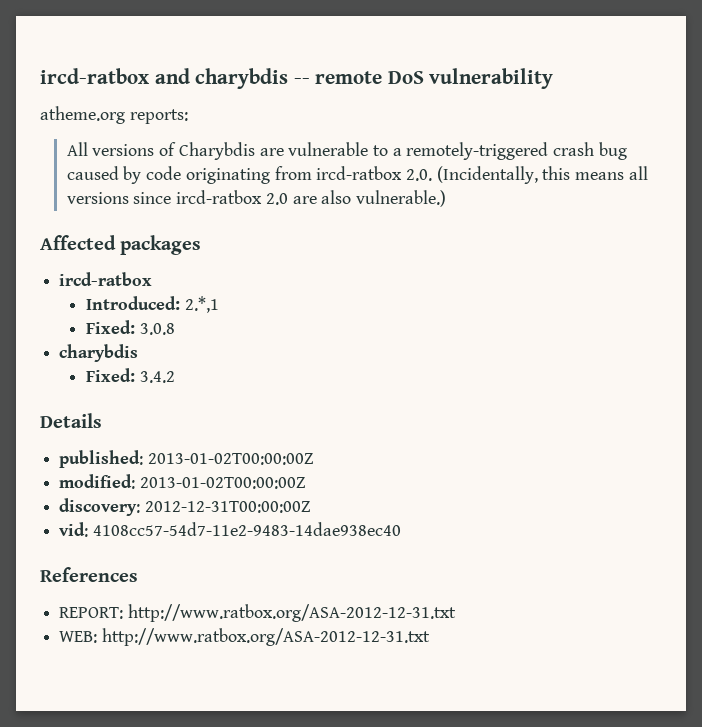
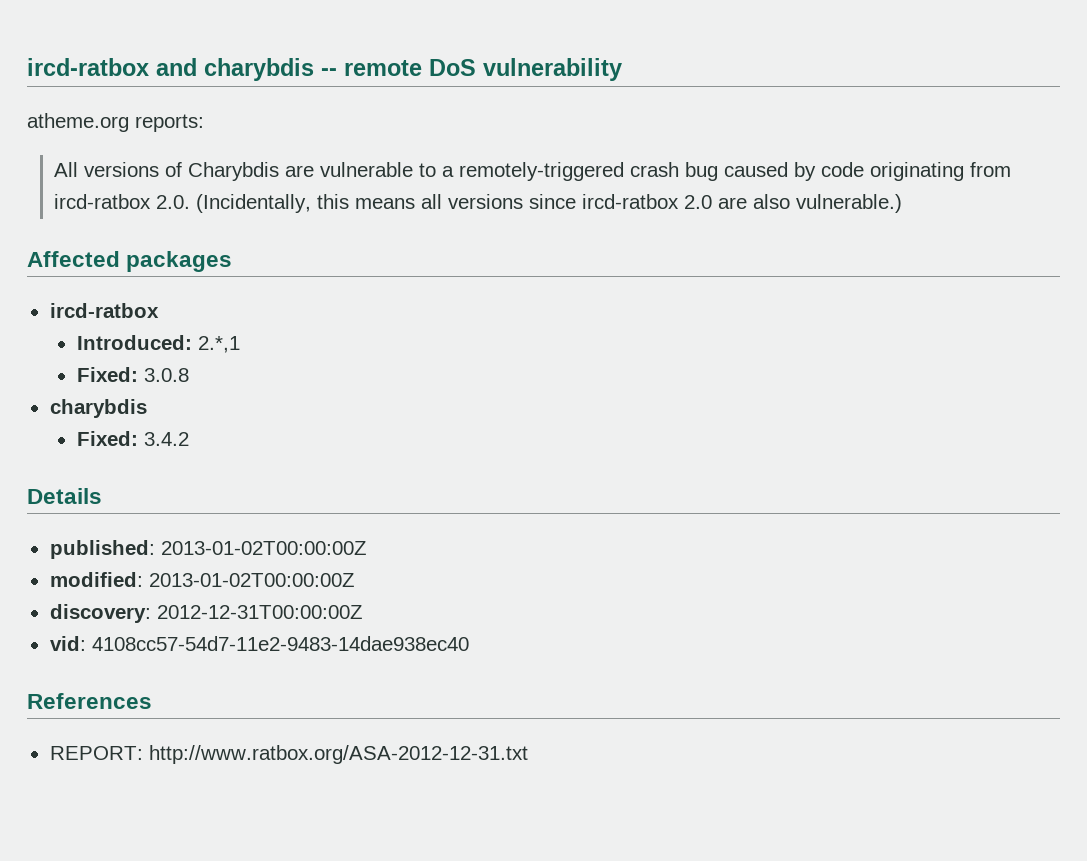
[59,628,430,646] // WEB: http://www.ratbox.org/ASA-2012-12-31.txt -> (528, 754) none

